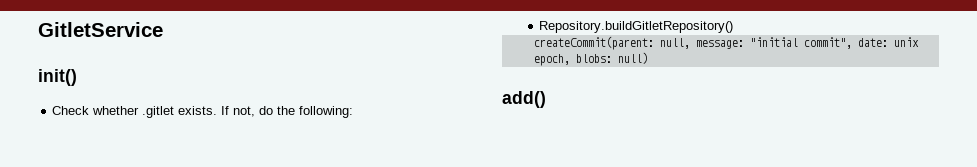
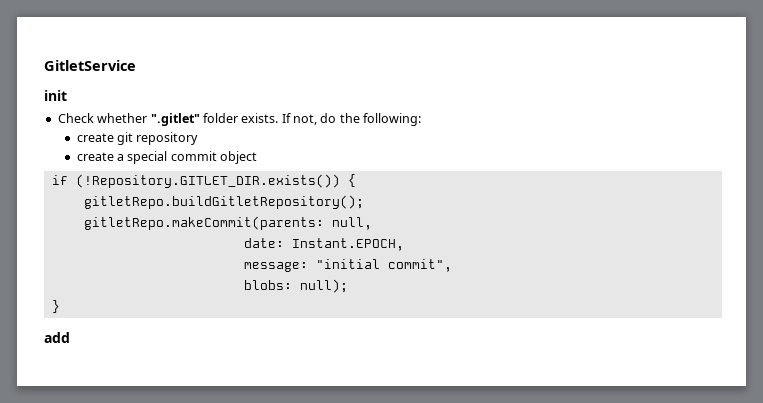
[38,69,77,86] init() -> [44,90,67,101] init
[142,106,175,118] .gitlet -> [150,113,238,126] ".gitlet" folder
[539,21,734,33] [533,36,654,50] Repository.buildGitletRepository() // createCommit(parent: -> [76,132,199,145] [76,151,258,164] [51,174,356,188] [83,195,364,209] [83,216,324,230] create git repository // create a special commit object // if (!Repository.GITLET_DIR.exists()) { // gitletRepo.buildGitletRepository(); // gitletRepo.makeCommit(parents:
(690, 43) none -> [243,238,404,251] // date: Instant.EPOCH, //
[857,37,919,47] [533,52,648,66] [502,91,546,108] date: unix epoch, blobs: null) // add() -> [243,279,348,293] [51,300,60,313] [44,332,70,343] // blobs: null); // } // add

